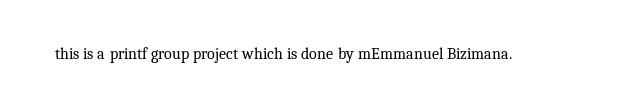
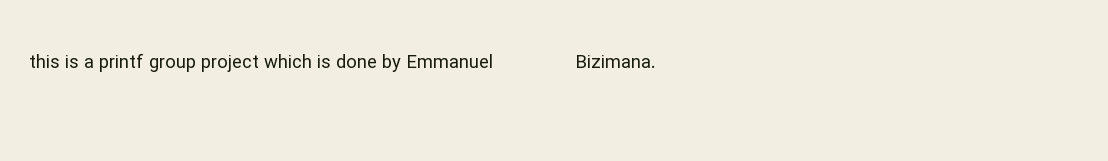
[357,47,444,59] mEmmanuel -> [406,54,493,68] Emmanuel

